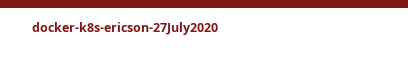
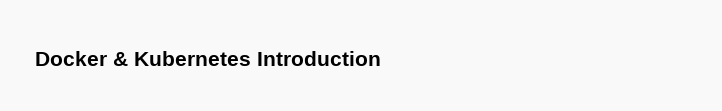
[32,22,218,35] docker-k8s-ericson-27July2020 -> [35,51,381,66] Docker & Kubernetes Introduction

